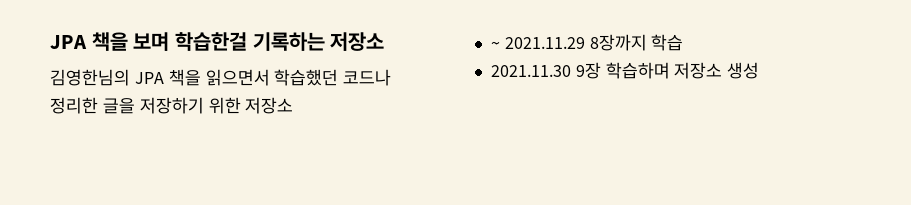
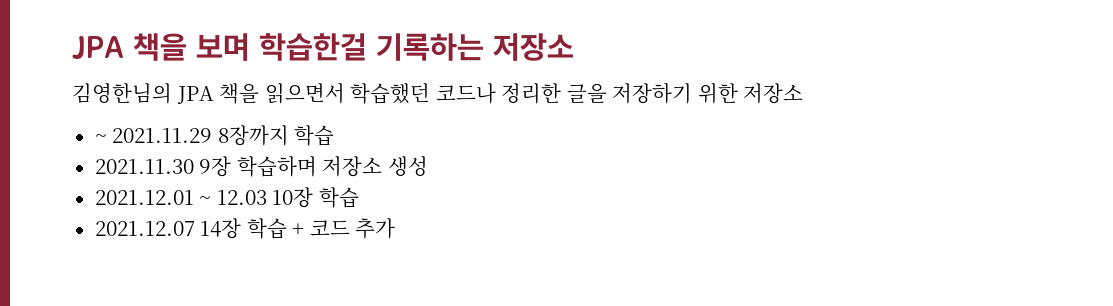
(760, 70) none -> [94,187,359,208] [94,218,396,239] // 2021.12.01 ~ 12.03 10장 학습 // 2021.12.07 14장 학습 + 코드 추가

